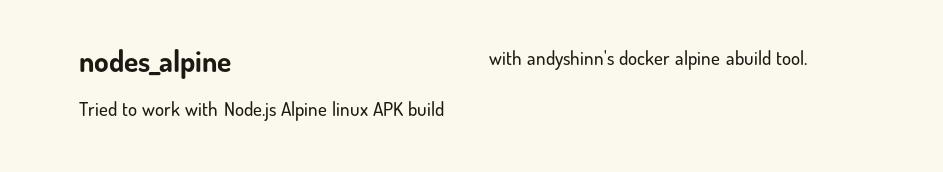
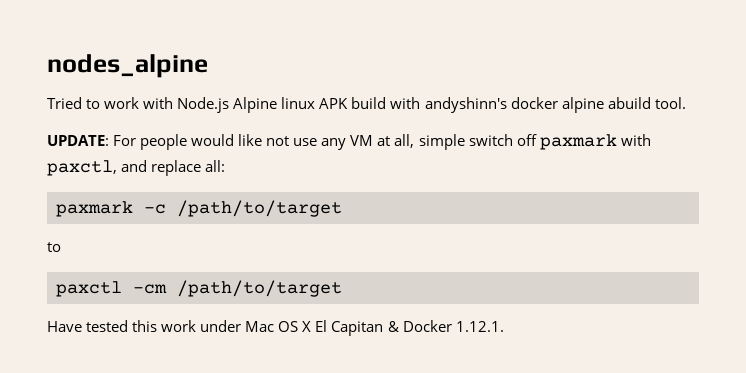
(807, 57) none -> [47,134,651,150] [47,160,226,176] [56,200,342,217] [47,242,61,252] [56,280,342,297] [47,320,504,336] // UPDATE: For people would like not use any VM at all, simple switch off paxmark with paxctl, and replace all: // paxmark -c /path/to/target // to // paxctl -cm /path/to/target // Have tested this work under Mac OS X El Capitan & Docker 1.12.1.

